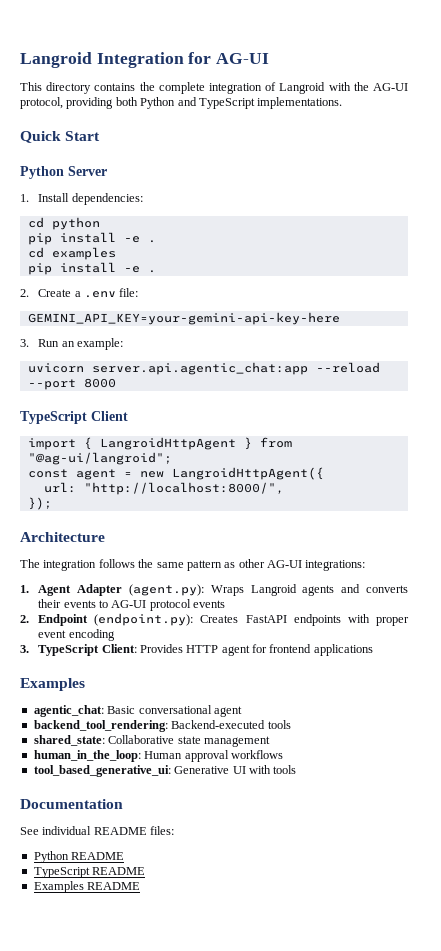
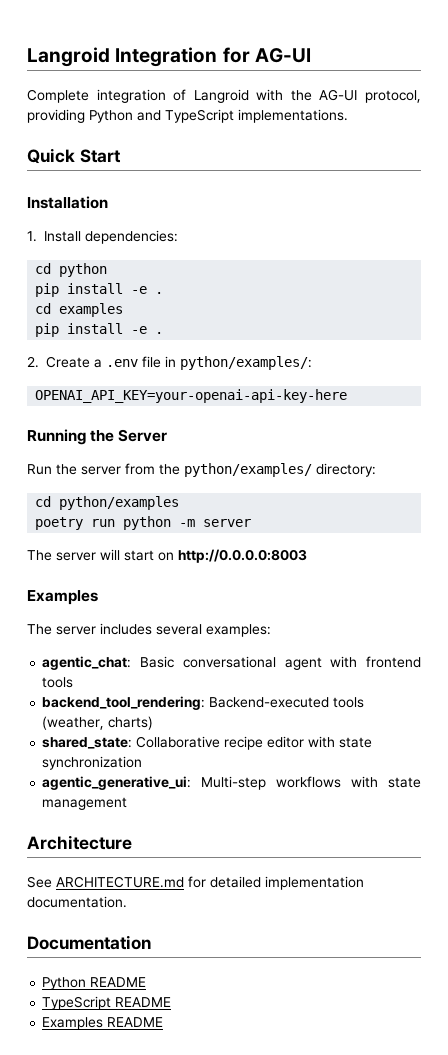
[20,82,205,94] This directory contains the complete -> [27,89,89,103] Complete
[115,97,138,106] both -> (85, 116) none
[20,166,107,179] Python Server -> [27,196,108,209] Installation
[119,288,139,297] [27,312,340,325] [20,338,123,350] [27,362,380,375] [27,378,116,390] [20,411,128,424] [27,437,292,450] [27,452,172,465] [27,467,324,480] [43,482,284,495] [27,497,52,510] [20,532,105,542] [20,559,366,571] [20,584,408,596] [38,599,226,611] [20,613,409,626] [38,629,115,641] [20,644,373,656] [20,678,85,691] file: // GEMINI_API_KEY=your-gemini-api-key-here // 3. Run an example: // uvicorn server.api.agentic_chat:app --reload --port 8000 // TypeScript Client // import { LangroidHttpAgent } from "@ag-ui/langroid"; // const agent = new LangroidHttpAgent({ // url: "http://localhost:8000/", // }); // Architecture // The integration follows the same pattern as other AG-UI integrations: // 1. Agent Adapter (agent.py): Wraps Langroid agents and converts their events to AG-UI protocol events // 2. Endpoint (endpoint.py): Creates FastAPI endpoints with proper event encoding // 3. TypeScript Client: Provides HTTP agent for frontend applications // Examples -> [142,356,312,370] [35,389,348,403] [27,429,168,445] [27,463,376,477] [35,496,180,510] [35,516,252,530] [27,549,307,563] [27,590,98,605] [27,623,271,637] file in python/examples/: // OPENAI_API_KEY=your-openai-api-key-here // Running the Server // Run the server from the python/examples/ directory: // cd python/examples // poetry run python -m server // The server will start on http://0.0.0.0:8003 // Examples // The server includes several examples:
(242, 711) none -> [330,656,422,668] [42,677,74,688] with frontend tools
(291, 724) none -> [42,716,154,730] (weather, charts)
[177,736,270,747] [33,750,283,762] [33,765,297,777] [20,799,123,809] [20,826,175,835] state management // human_in_the_loop: Human approval workflows // tool_based_generative_ui: Generative UI with tools // Documentation // See individual README files: -> [224,736,373,750] [42,756,143,770] [42,776,421,790] [42,797,128,810] [27,835,132,850] [27,876,364,890] [27,896,127,908] [27,935,151,950] recipe editor with state synchronization // agentic_generative_ui: Multi-step workflows with state management // Architecture // See ARCHITECTURE.md for detailed implementation documentation. // Documentation

